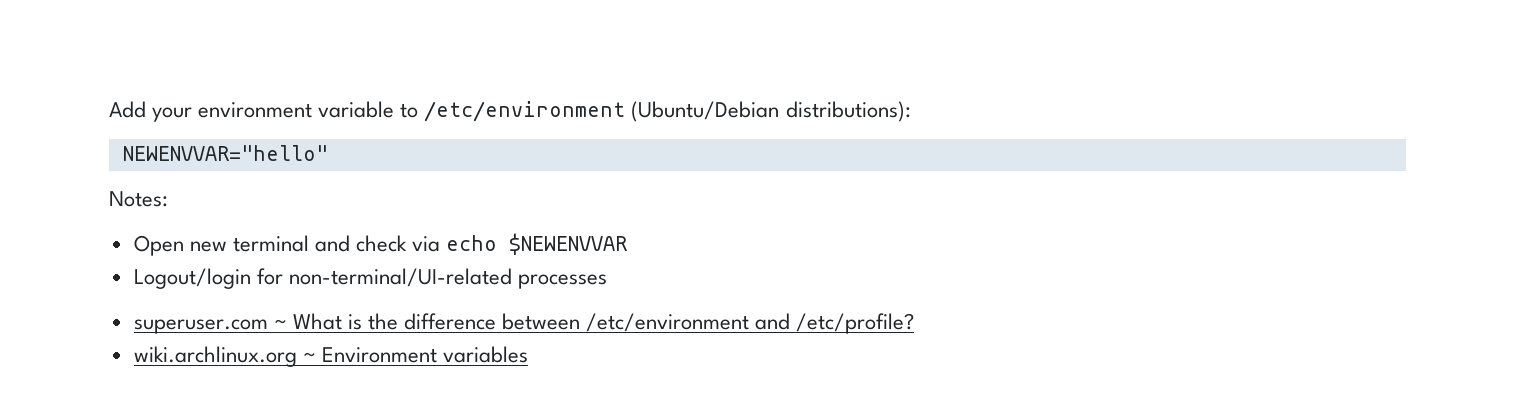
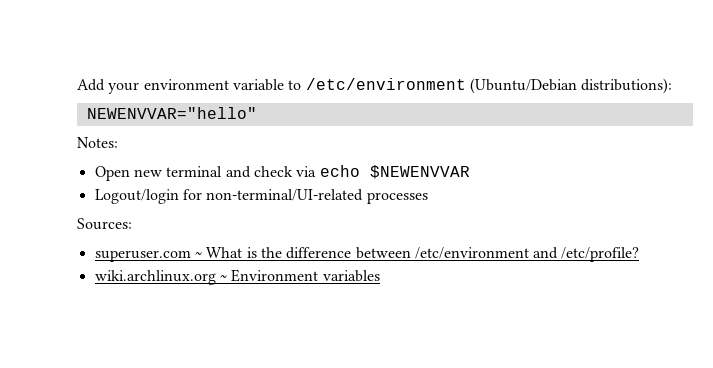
(607, 281) none -> [77,218,132,230] // Sources:

